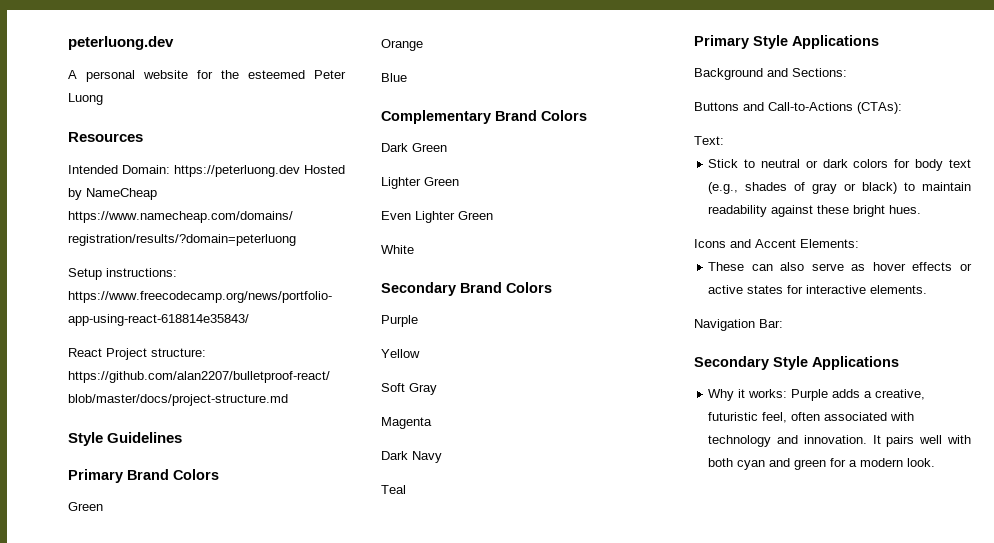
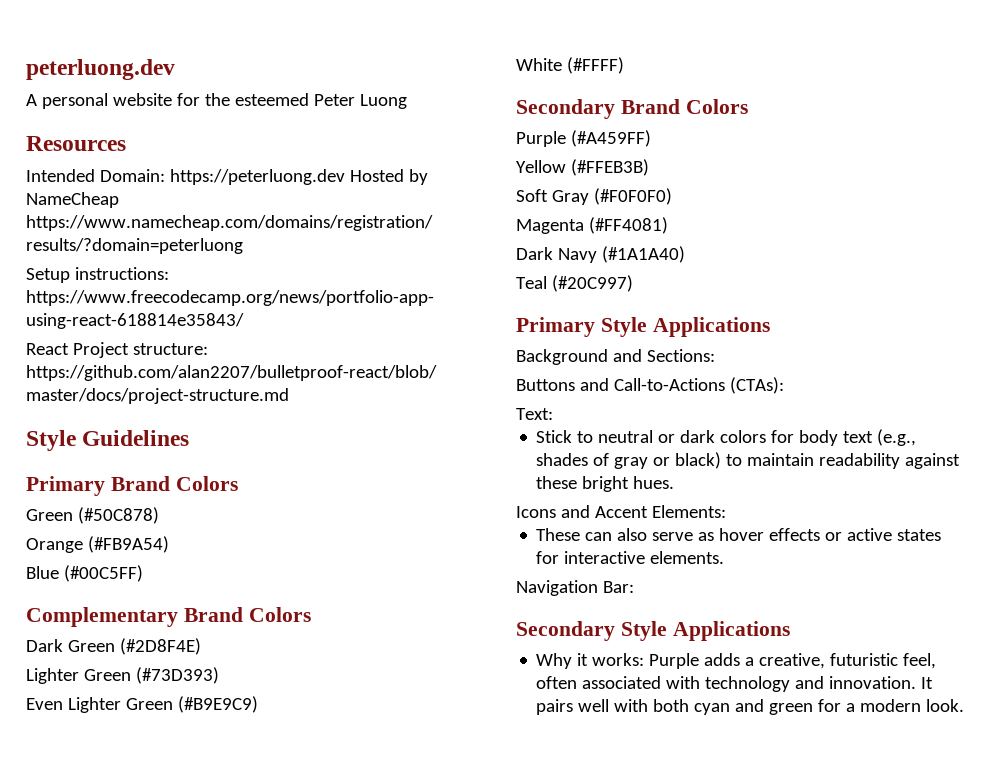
(103, 506) none -> [77,507,159,524] (#50C878)
(423, 45) none -> [87,536,169,553] (#FB9A54)
(407, 77) none -> [63,565,143,582] (#00C5FF)
[381,177,459,189] // Lighter Green -> [119,638,201,655] [26,667,219,684] (#2D8F4E) // Lighter Green (#73D393)
(493, 215) none -> [177,696,258,713] (#B9E9C9)
(414, 249) none -> [566,57,624,74] (#FFFF)
(418, 321) none -> [570,130,651,147] (#A459FF)
(420, 353) none -> [570,159,649,176] (#FFEB3B)
(437, 389) none -> [593,188,672,205] (#F0F0F0)
(432, 423) none -> [588,217,668,234] (#FF4081)
(442, 457) none -> [601,246,685,263] (#1A1A40)
(406, 489) none -> [551,275,633,292] (#20C997)

